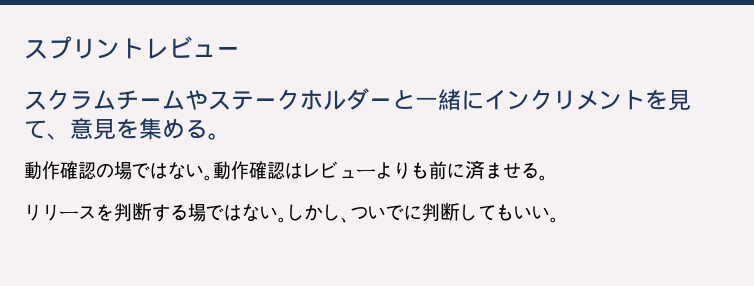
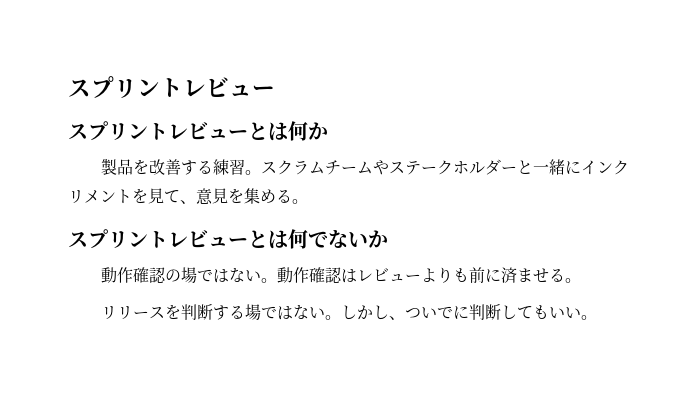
(47, 100) none -> [88,121,328,141] [100,158,277,175] プリントレビューとは何か // 製品を改善する練習。ス
(231, 136) none -> [68,229,388,249] // スプリントレビューとは何でないか

